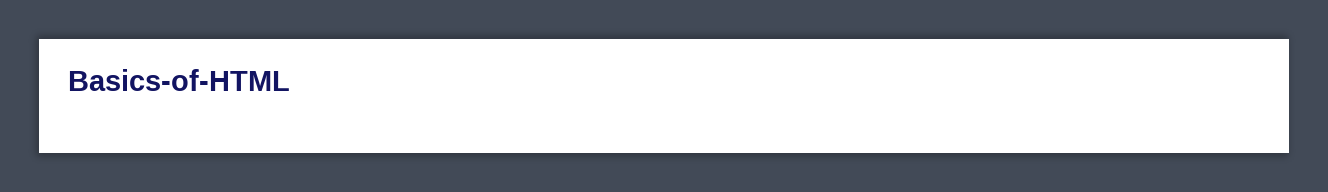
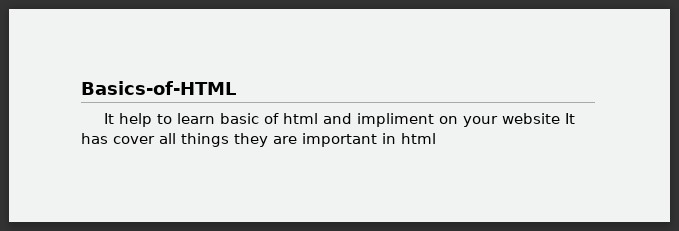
(290, 80) none -> [103,113,575,127] [81,133,436,147] // It help to learn basic of html and impliment on your website It has cover all things they are important in html

